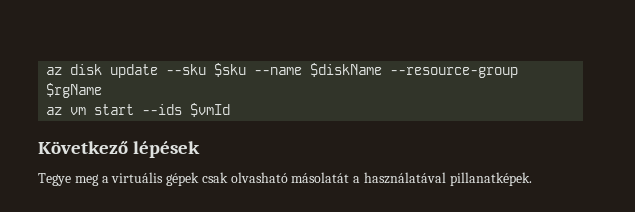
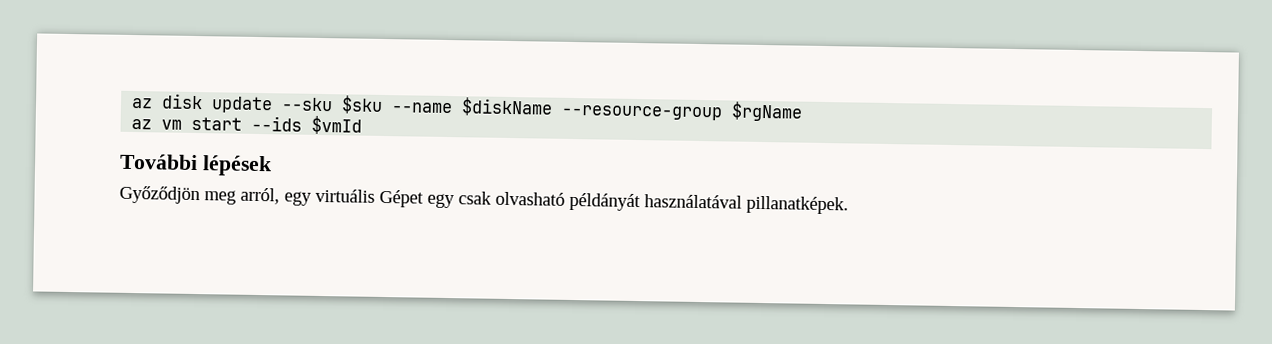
[38,141,128,154] Következő -> [119,153,198,171] További
[38,172,361,186] Tegye meg a virtuális gépek csak olvasható másolatát a -> [119,185,641,212] Győződjön meg arról, egy virtuális Gépet egy csak olvasható példányát

